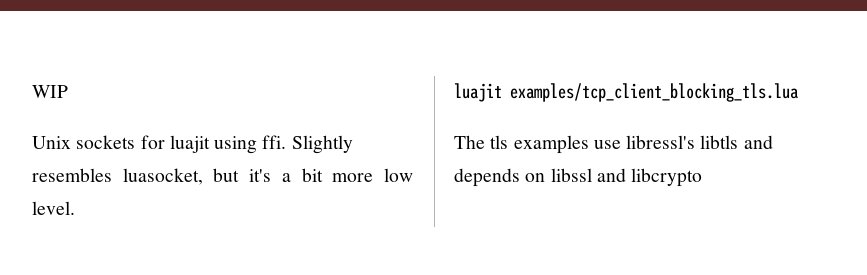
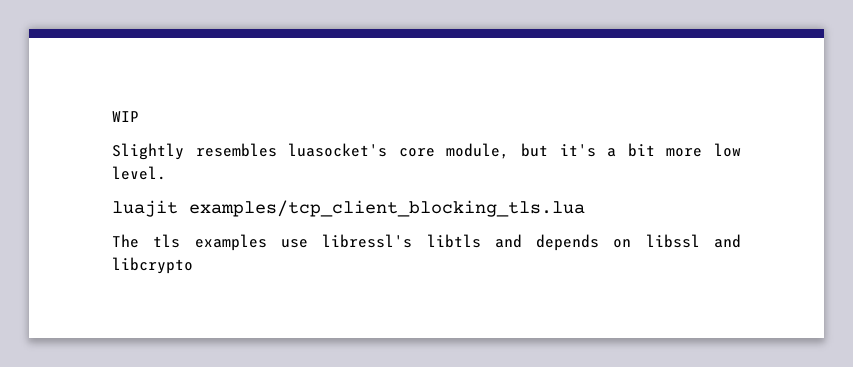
[32,135,353,154] [32,168,203,185] Unix sockets for luajit using ffi. Slightly resembles luasocket, -> [112,143,510,160] Slightly resembles luasocket's core module,

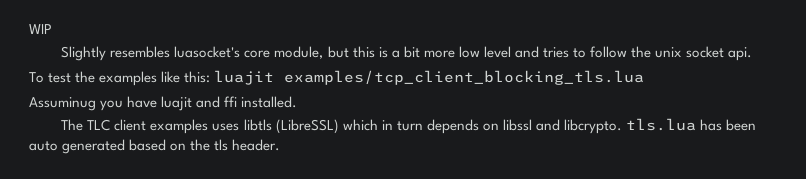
[559,144,596,157] it's -> [352,46,388,58] this is
[112,166,166,180] [112,200,585,217] [112,234,741,251] [112,257,193,274] level. // luajit examples/tcp_client_blocking_tls.lua // The tls examples use libressl's libtls and depends on libssl and libcrypto -> [483,46,753,61] [29,70,645,86] [29,96,298,111] [61,118,757,134] [29,139,281,154] level and tries to follow the unix socket api. // To test the examples like this: luajit examples/tcp_client_blocking_tls.lua // Assuminug you have luajit and ffi installed. // The TLC client examples uses libtls (LibreSSL) which in turn depends on libssl and libcrypto. tls.lua has been auto generated based on the tls header.

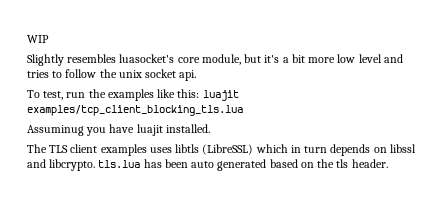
[352,46,388,58] this is -> [264,55,280,63] it's
[48,73,72,83] test -> [43,91,86,100] test, run
[196,96,238,108] and ffi -> (163, 130) none
[87,119,111,131] TLC -> [49,145,69,153] TLS

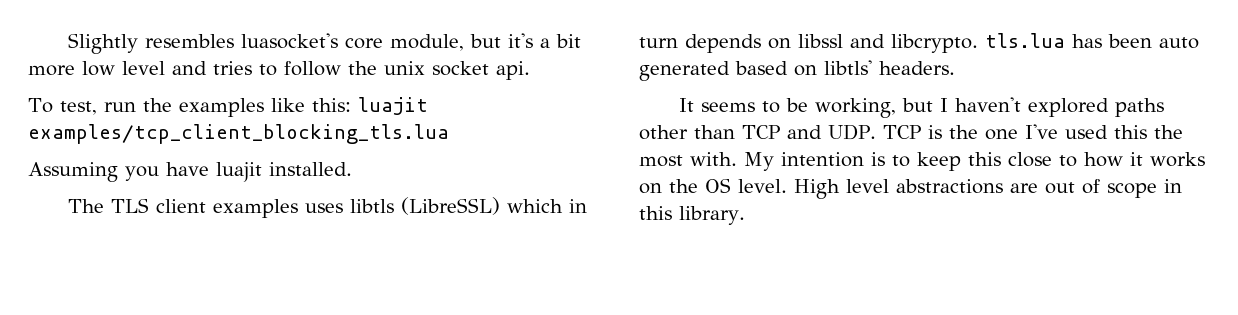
[27,35,49,43] WIP // -> (67, 43) none
[27,125,84,136] Assuminug -> [28,162,118,182] Assuming
[317,159,388,168] the tls header. -> [824,60,955,75] [678,97,1164,118] [639,124,1183,140] [639,152,1205,171] [639,178,1182,199] [639,206,745,225] libtls' headers. // It seems to be working, but I haven't explored paths other than TCP and UDP. TCP is the one I've used this the most with. My intention is to keep this close to how it works on the OS level. High level abstractions are out of scope in this library.

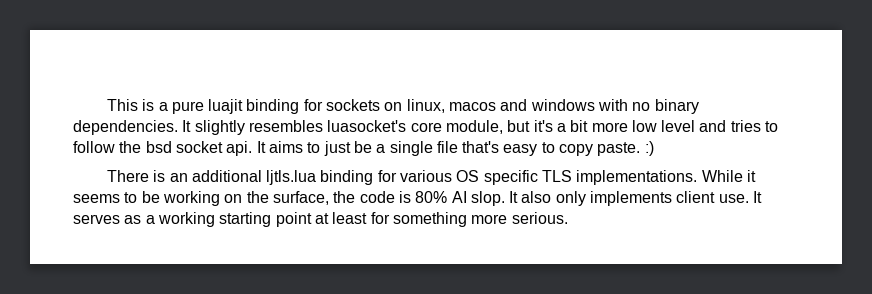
[67,33,138,54] Slightly -> [106,99,699,114] [73,120,245,135] This is a pure luajit binding for sockets on linux, macos and windows with no binary dependencies. It slightly
[384,61,425,75] unix -> [145,141,172,153] bsd
[28,97,428,117] [28,124,449,144] [28,162,352,182] [67,197,587,218] [639,33,1199,53] [639,60,955,81] [678,97,1164,118] [639,124,1183,140] [639,152,1205,171] [639,178,1182,199] [639,206,745,225] // To test, run the examples like this: luajit examples/tcp_client_blocking_tls.lua // Assuming you have luajit installed. // The TLS client examples uses libtls (LibreSSL) which in turn depends on libssl and libcrypto. tls.lua has been auto generated based on libtls' headers. // It seems to be working, but I haven't explored paths other than TCP and UDP. TCP is the one I've used this the most with. My intention is to keep this close to how it works on the OS level. High level abstractions are out of scope in this library. -> [256,141,654,156] [106,170,757,185] [73,191,763,206] [73,212,568,227] It aims to just be a single file that's easy to copy paste. :) // There is an additional ljtls.lua binding for various OS specific TLS implementations. While it seems to be working on the surface, the code is 80% AI slop. It also only implements client use. It serves as a working starting point at least for something more serious.

